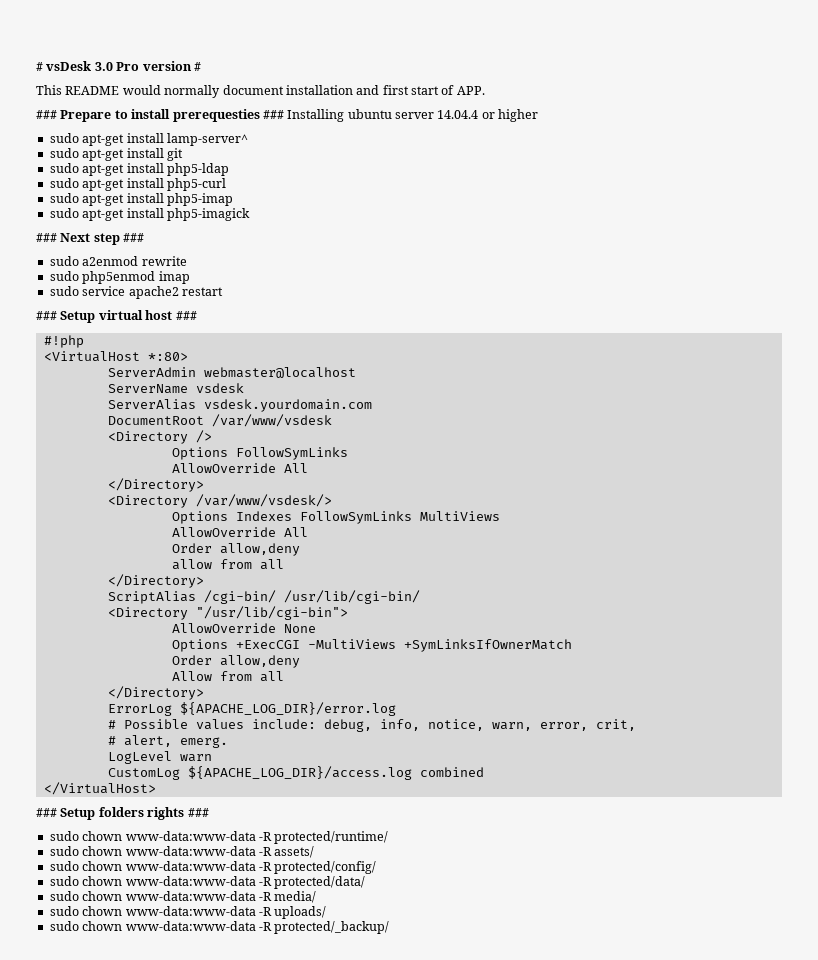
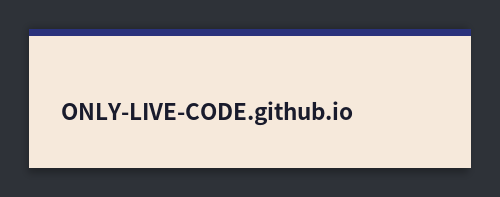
[36,61,201,71] [36,85,485,98] [36,109,539,122] [49,133,248,146] [49,148,183,161] [49,163,229,176] [49,178,226,191] [49,193,233,206] [49,208,250,221] [36,233,145,245] [49,256,187,266] [49,271,190,284] [49,286,223,299] [36,310,197,323] [43,335,84,348] [43,351,188,362] [107,367,356,378] [107,383,244,394] [107,399,372,412] [107,414,332,427] [107,430,212,444] [171,447,348,460] [171,463,308,473] [107,478,204,492] [107,494,332,508] [171,511,500,524] [171,527,308,537] [171,543,300,556] [171,559,284,570] [107,574,204,588] [107,590,420,604] [107,606,348,620] [171,623,316,633] [171,639,572,652] [171,655,300,668] [171,671,284,682] [107,686,204,700] [107,702,396,716] [107,719,636,732] [107,735,228,748] [107,751,212,764] [107,766,484,780] [43,782,156,795] [36,807,209,820] [49,831,389,844] [49,846,315,858] [49,861,377,874] [49,876,366,889] [49,891,317,903] [49,906,327,919] [49,921,390,934] # vsDesk 3.0 Pro version # // This README would normally document installation and first start of APP. // ### Prepare to install prerequesties ### Installing ubuntu server 14.04.4 or higher // sudo apt-get install lamp-server^ // sudo apt-get install git // sudo apt-get install php5-ldap // sudo apt-get install php5-curl // sudo apt-get install php5-imap // sudo apt-get install php5-imagick // ### Next step ### // sudo a2enmod rewrite // sudo php5enmod imap // sudo service apache2 restart // ### Setup virtual host ### // #!php // <VirtualHost *:80> // ServerAdmin webmaster@localhost // ServerName vsdesk // ServerAlias vsdesk.yourdomain.com // DocumentRoot /var/www/vsdesk // <Directory /> // Options FollowSymLinks // AllowOverride All // </Directory> // <Directory /var/www/vsdesk/> // Options Indexes FollowSymLinks MultiViews // AllowOverride All // Order allow,deny // allow from all // </Directory> // ScriptAlias /cgi-bin/ /usr/lib/cgi-bin/ // <Directory "/usr/lib/cgi-bin"> // AllowOverride None // Options +ExecCGI -MultiViews +SymLinksIfOwnerMatch // Order allow,deny // Allow from all // </Directory> // ErrorLog ${APACHE_LOG_DIR}/error.log // # Possible values include: debug, info, notice, warn, error, crit, // # alert, emerg. // LogLevel warn // CustomLog ${APACHE_LOG_DIR}/access.log combined // </VirtualHost> // ### Setup folders rights ### // sudo chown www-data:www-data -R protected/runtime/ // sudo chown www-data:www-data -R assets/ // sudo chown www-data:www-data -R protected/config/ // sudo chown www-data:www-data -R protected/data/ // sudo chown www-data:www-data -R media/ // sudo chown www-data:www-data -R uploads/ // sudo chown www-data:www-data -R protected/_backup/ -> [61,101,353,126] ONLY-LIVE-CODE.github.io

